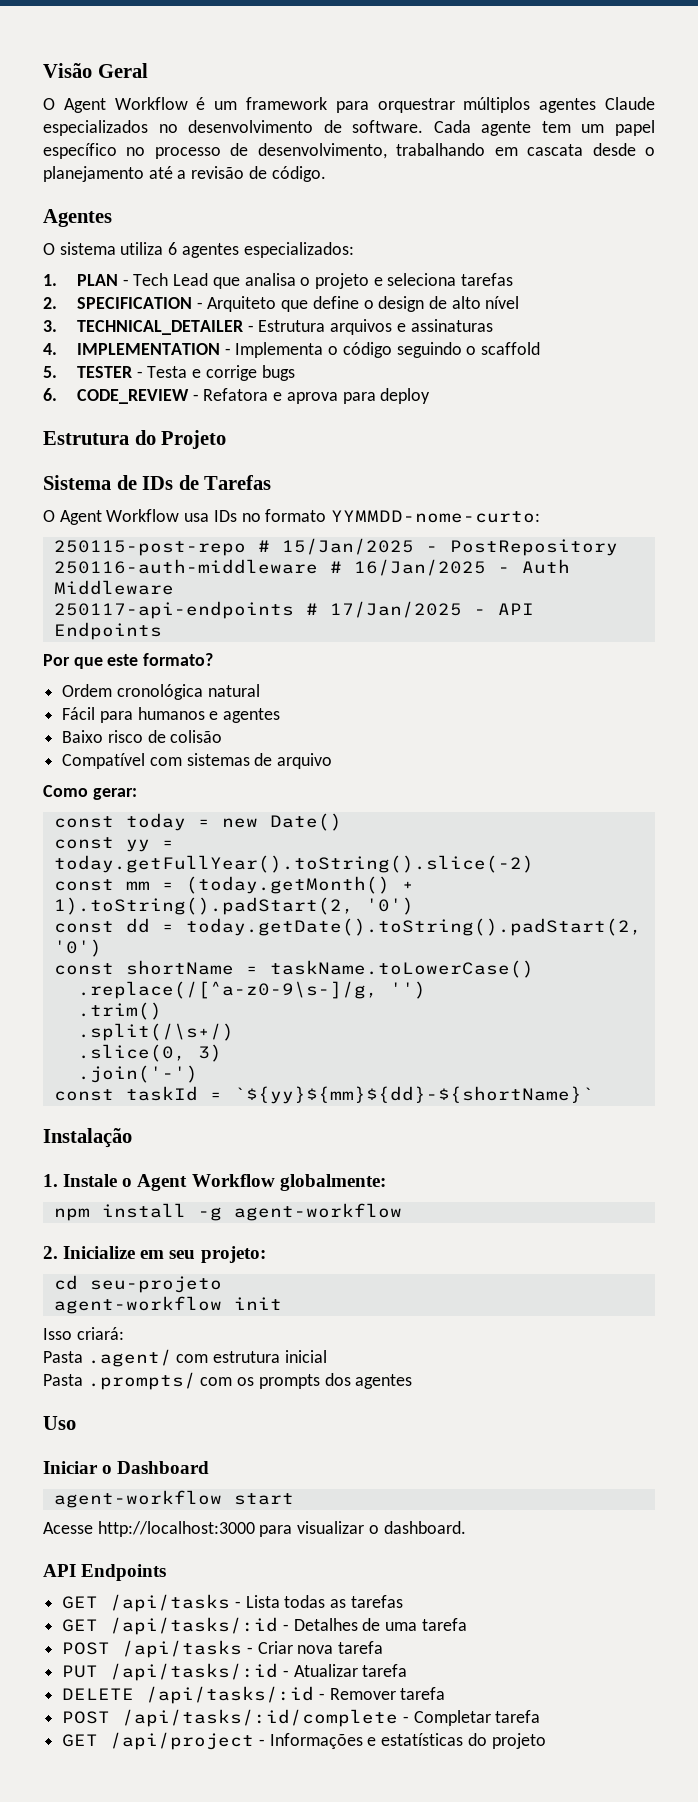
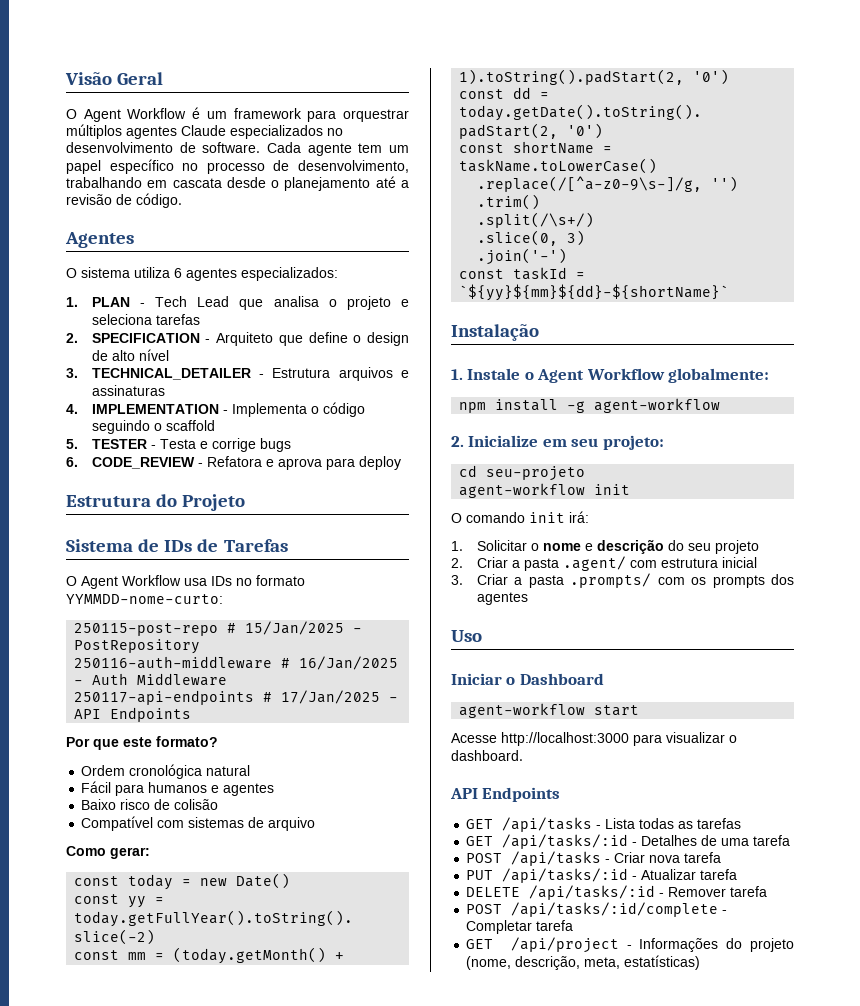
[43,1327,124,1340] [43,1351,83,1363] Isso criará: // Pasta -> [451,511,589,523] [451,539,759,554] [451,557,559,571] O comando init irá: // 1. Solicitar o nome e descrição do seu projeto // 2. Criar a pasta
[43,1374,83,1386] Pasta -> [451,574,564,588] 3. Criar a pasta
[367,1733,546,1749] e estatísticas do projeto -> [726,938,794,952] [466,955,701,970] do projeto (nome, descrição, meta, estatísticas)

